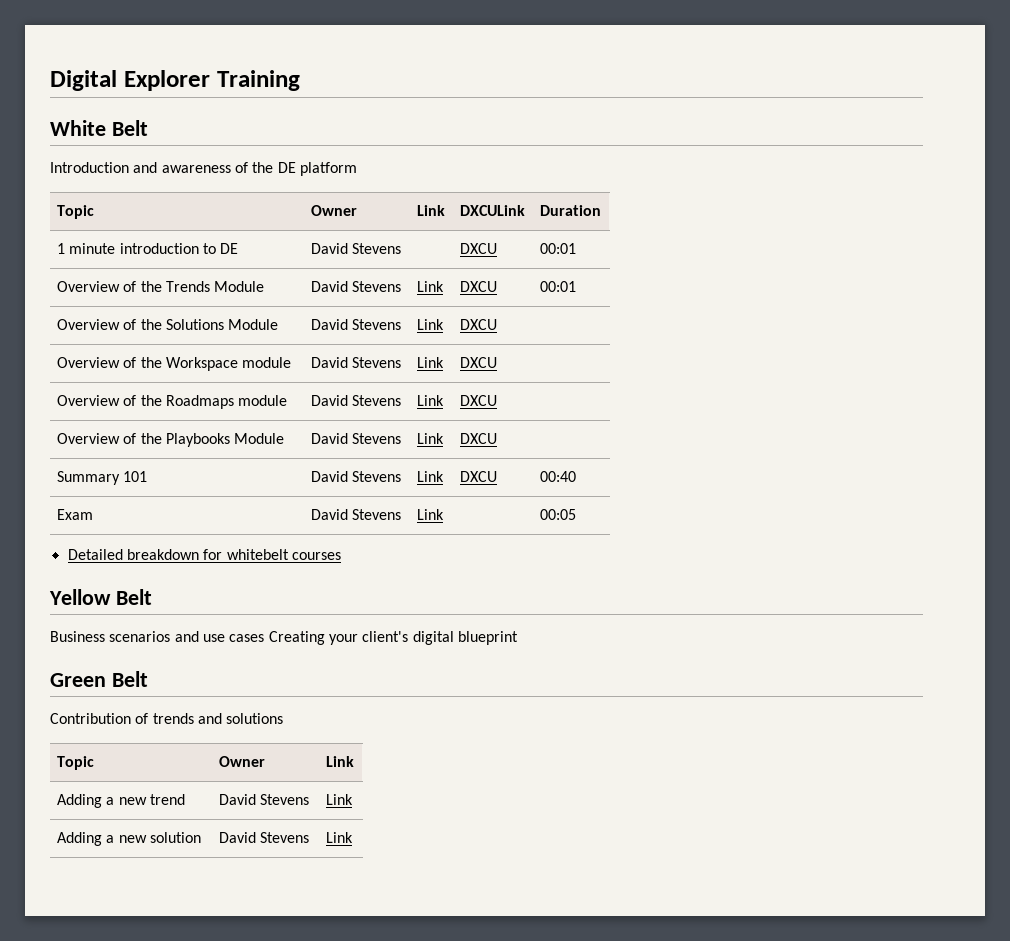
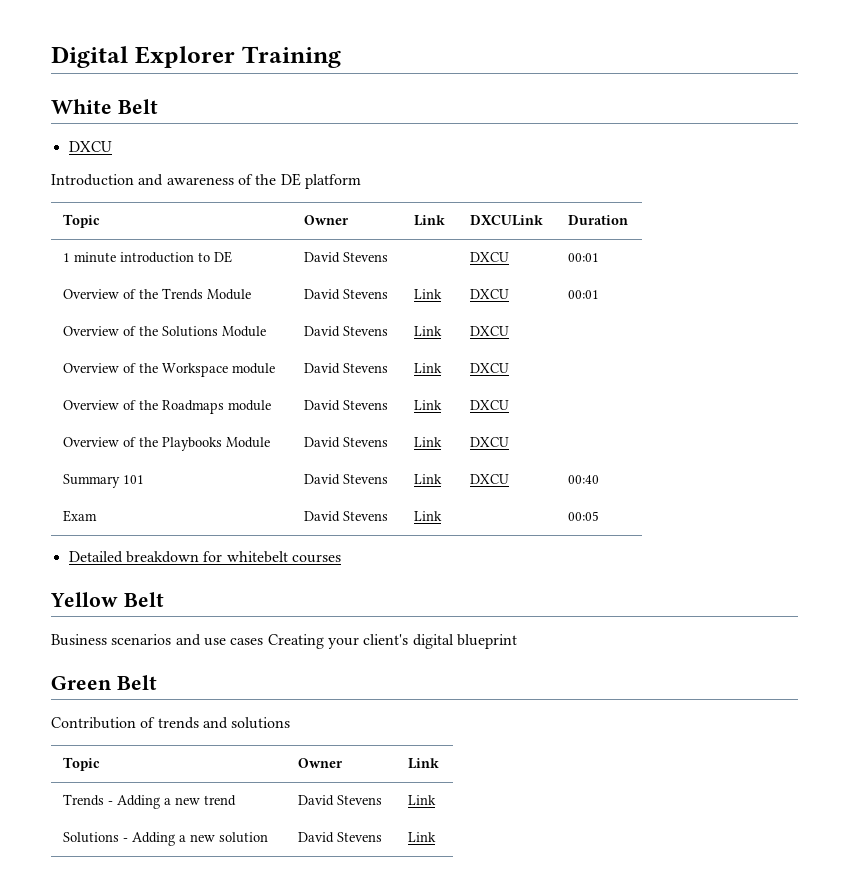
(148, 128) none -> [68,141,112,152] // DXCU
(354, 761) none -> [63,794,114,806] Trends -
(353, 799) none -> [63,832,129,843] Solutions -

